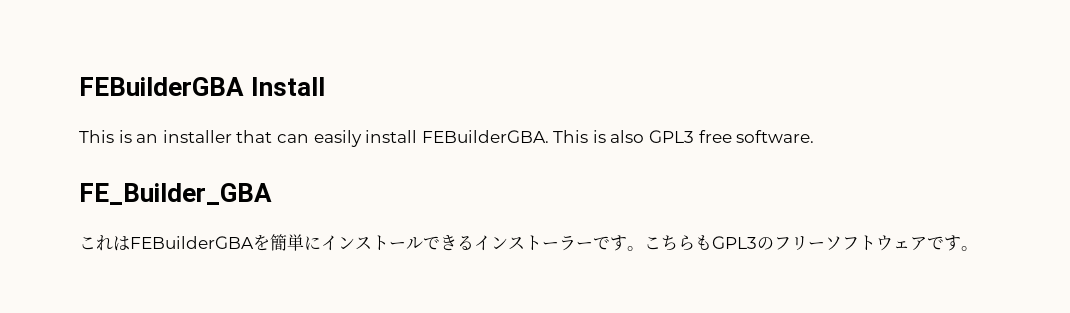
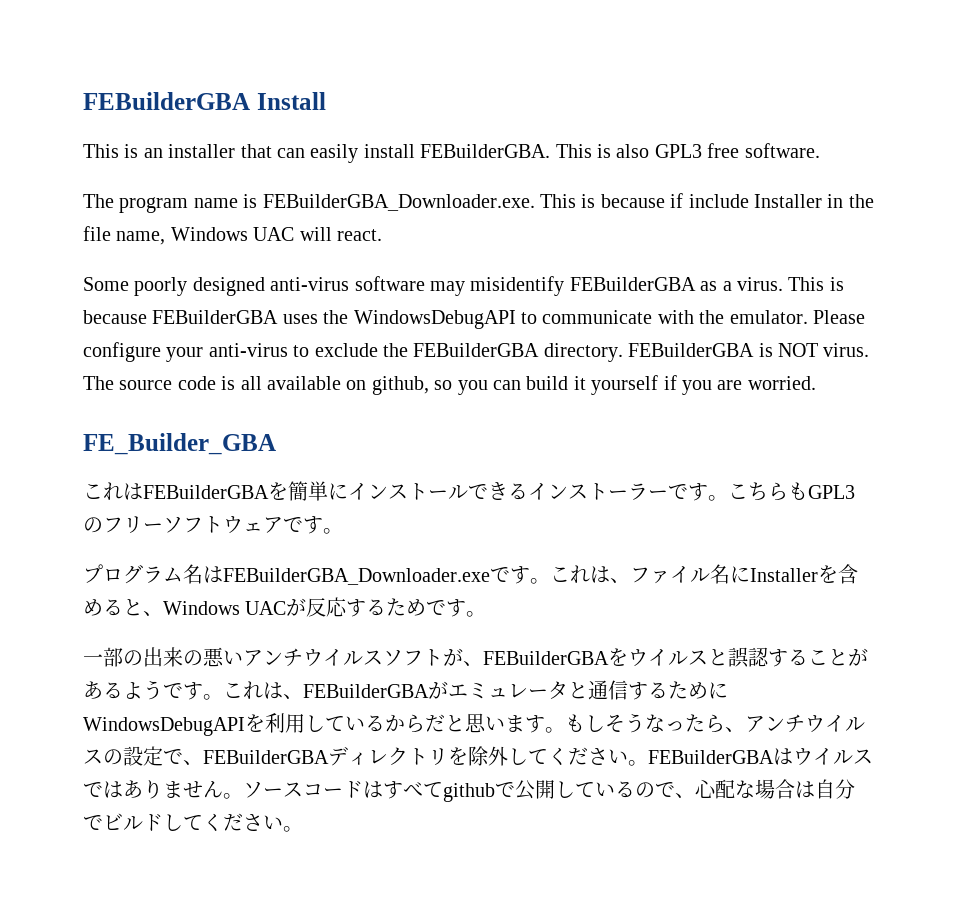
(815, 136) none -> [83,193,874,213] [83,226,382,245] [83,276,844,296] [83,310,865,329] [83,342,870,362] [83,375,816,395] // The program name is FEBuilderGBA_Downloader.exe. This is because if include Installer in the file name, Windows UAC will react. // Some poorly designed anti-virus software may misidentify FEBuilderGBA as a virus. This is because FEBuilderGBA uses the WindowsDebugAPI to communicate with the emulator. Please configure your anti-virus to exclude the FEBuilderGBA directory. FEBuilderGBA is NOT virus. The source code is all available on github, so you can build it yourself if you are worried.
(978, 248) none -> [83,564,858,585] [83,597,487,617] [83,647,868,668] [83,680,728,700] [83,713,865,736] [83,746,873,766] [83,779,855,802] [83,813,303,832] // プログラム名はFEBuilderGBA_Downloader.exeです。これは、ファイル名にInstallerを含めると、Windows UACが反応するためです。 // 一部の出来の悪いアンチウイルスソフトが、FEBuilderGBAをウイルスと誤認することがあるようです。これは、FEBuilderGBAがエミュレータと通信するためにWindowsDebugAPIを利用しているからだと思います。もしそうなったら、アンチウイルスの設定で、FEBuilderGBAディレクトリを除外してください。FEBuilderGBAはウイルスではありません。ソースコードはすべてgithubで公開しているので、心配な場合は自分でビルドしてください。

